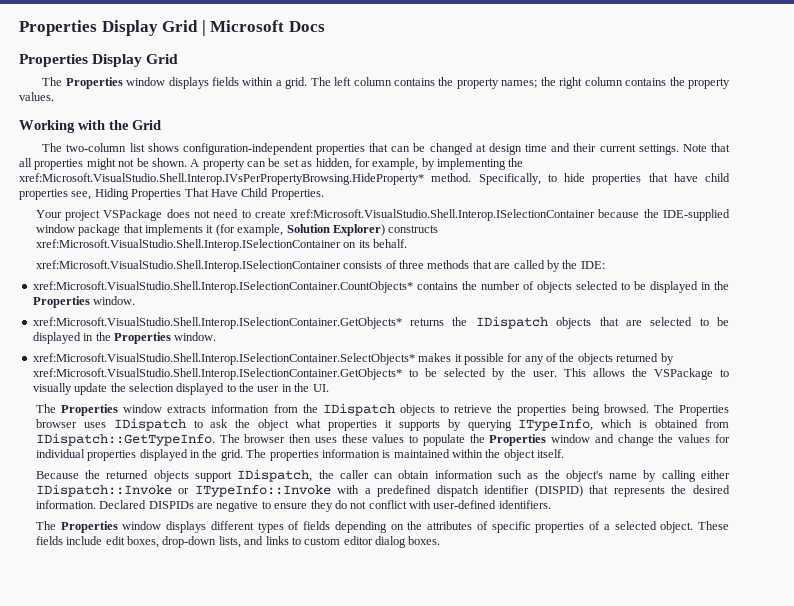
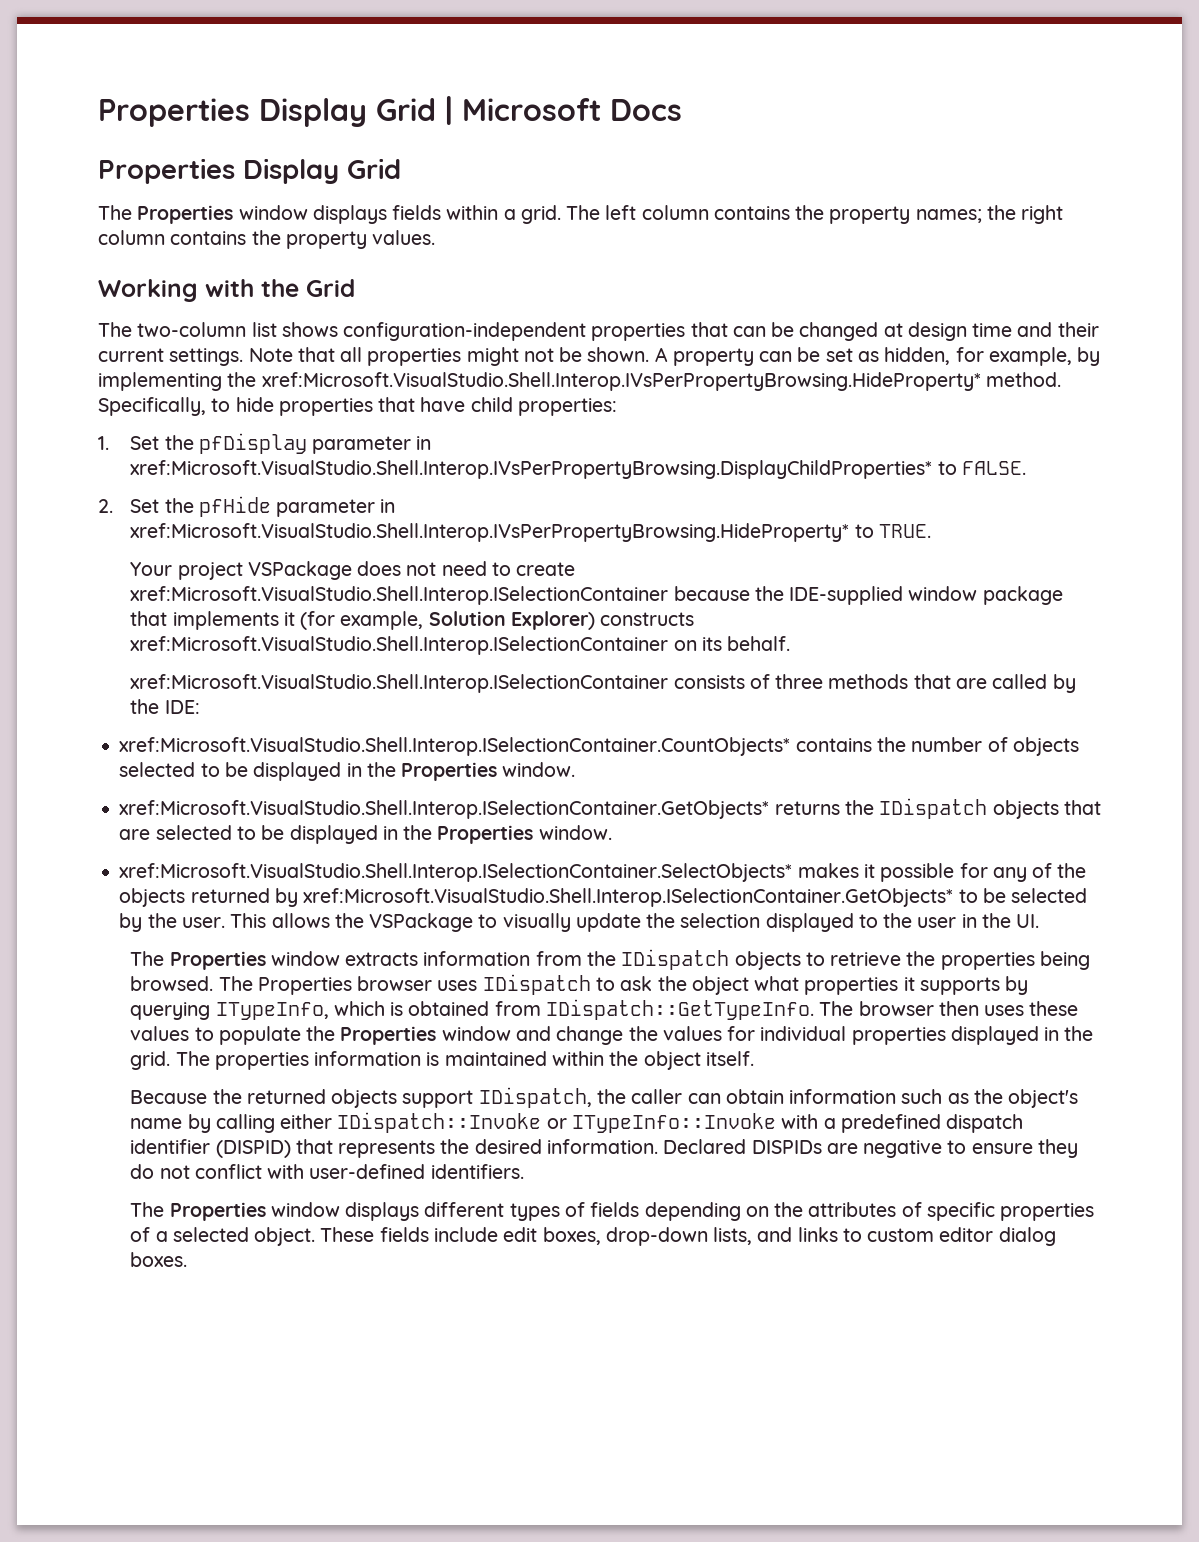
[19,188,324,200] properties see, Hiding Properties That Have Child Properties. -> [517,398,617,416] [98,433,432,454] [130,460,1026,479] [98,496,396,517] [130,523,931,542] properties: // 1. Set the pfDisplay parameter in xref:Microsoft.VisualStudio.Shell.Interop.IVsPerPropertyBrowsing.DisplayChildProperties* to FALSE. // 2. Set the pfHide parameter in xref:Microsoft.VisualStudio.Shell.Interop.IVsPerPropertyBrowsing.HideProperty* to TRUE.

